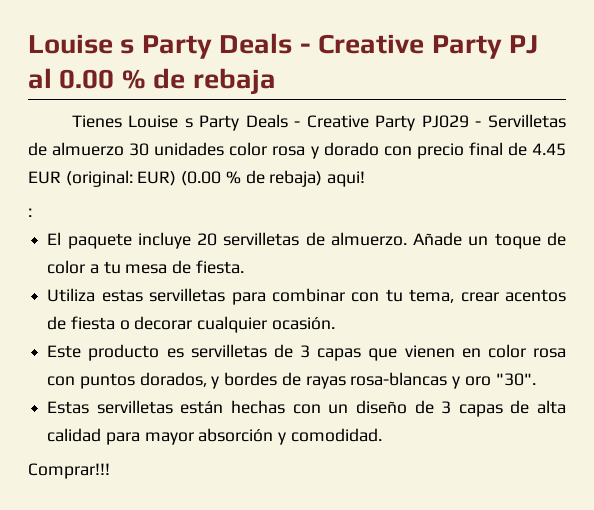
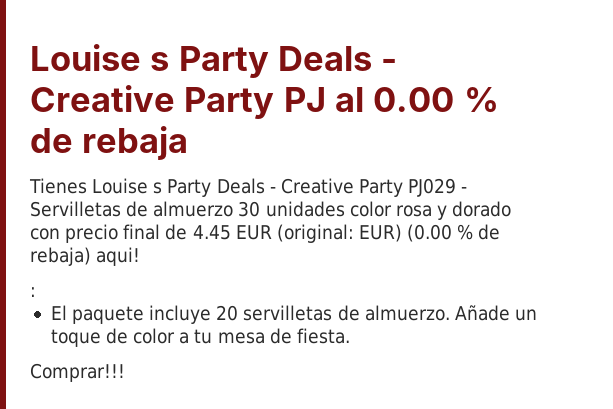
[47,288,566,305] [47,316,335,333] [47,344,567,361] [47,372,536,389] [47,400,567,417] [47,428,382,445] // Utiliza estas servilletas para combinar con tu tema, crear acentos de fiesta o decorar cualquier ocasión. // Este producto es servilletas de 3 capas que vienen en color rosa con puntos dorados, y bordes de rayas rosa-blancas y oro "30". // Estas servilletas están hechas con un diseño de 3 capas de alta calidad para mayor absorción y comodidad. -> (350, 336) none

